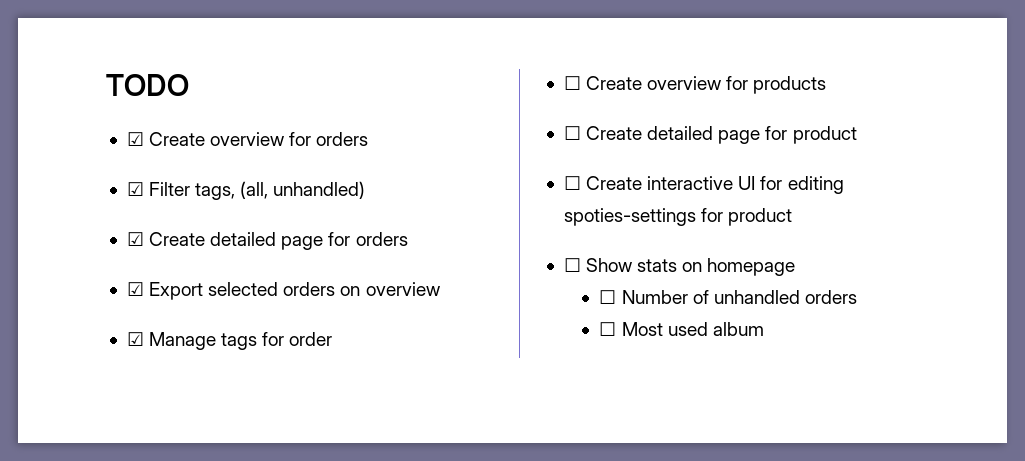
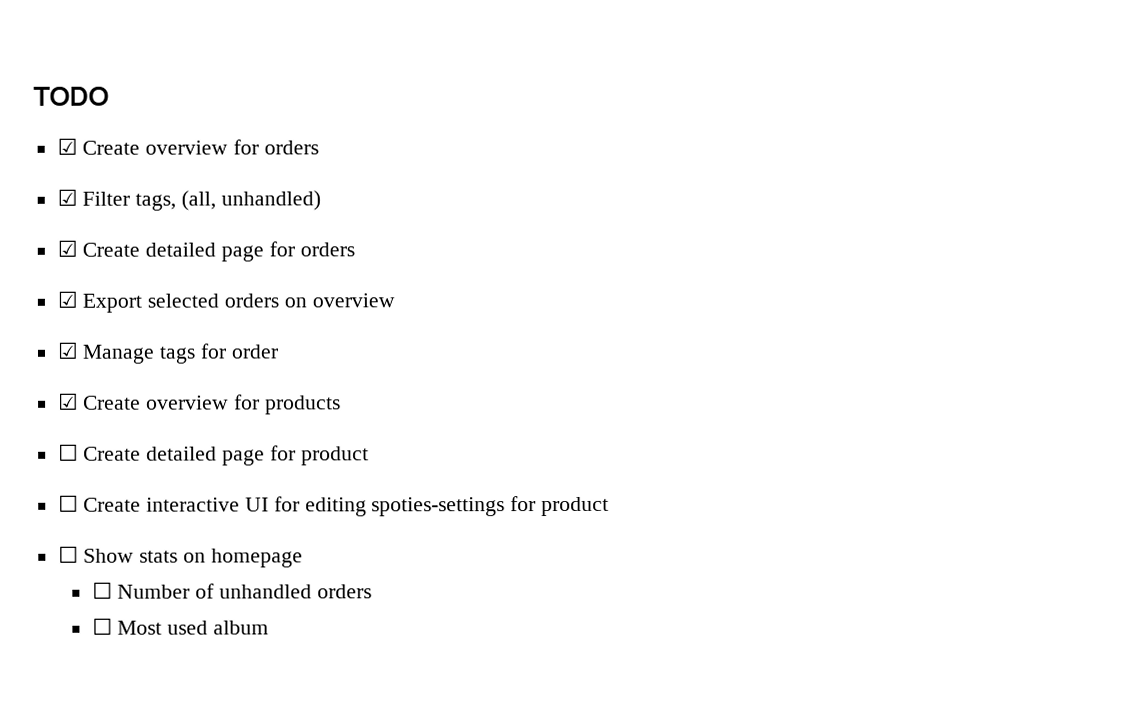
[563,76,581,90] ☐ -> [57,392,79,410] ☑

